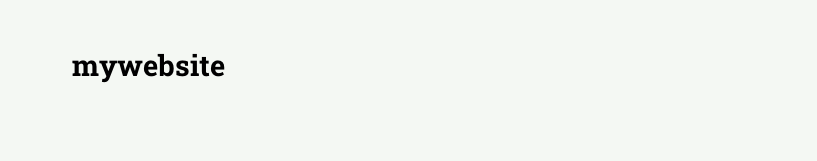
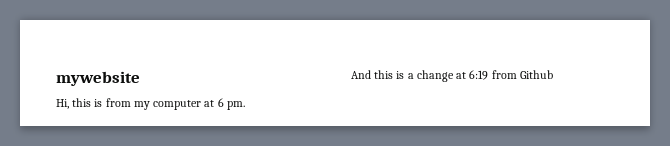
(225, 68) none -> [56,98,245,110] [351,70,553,82] // Hi, this is from my computer at 6 pm. // And this is a change at 6:19 from Github

